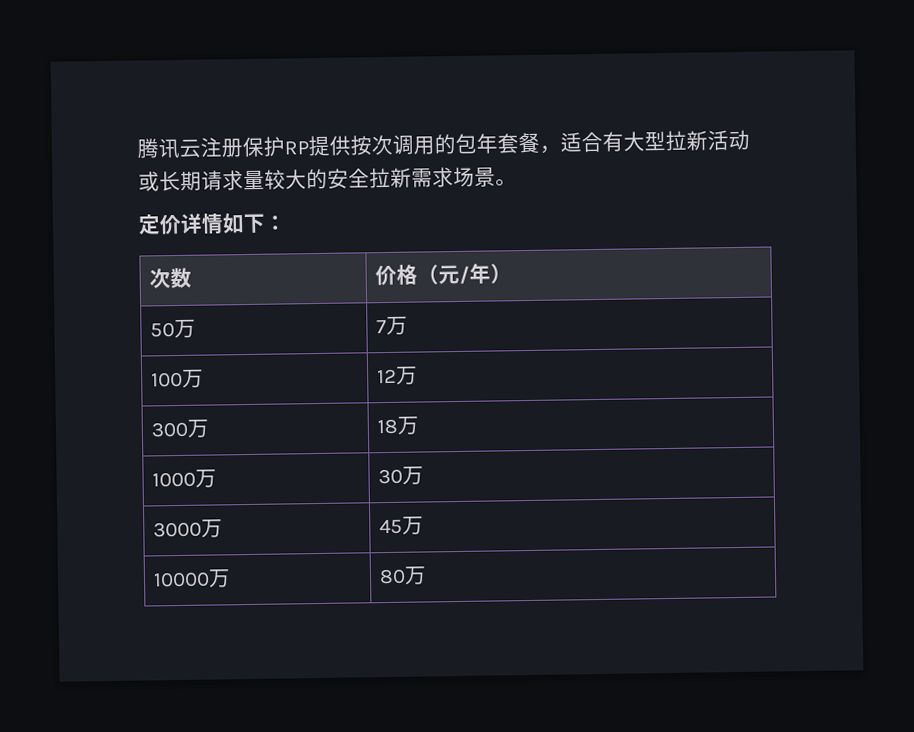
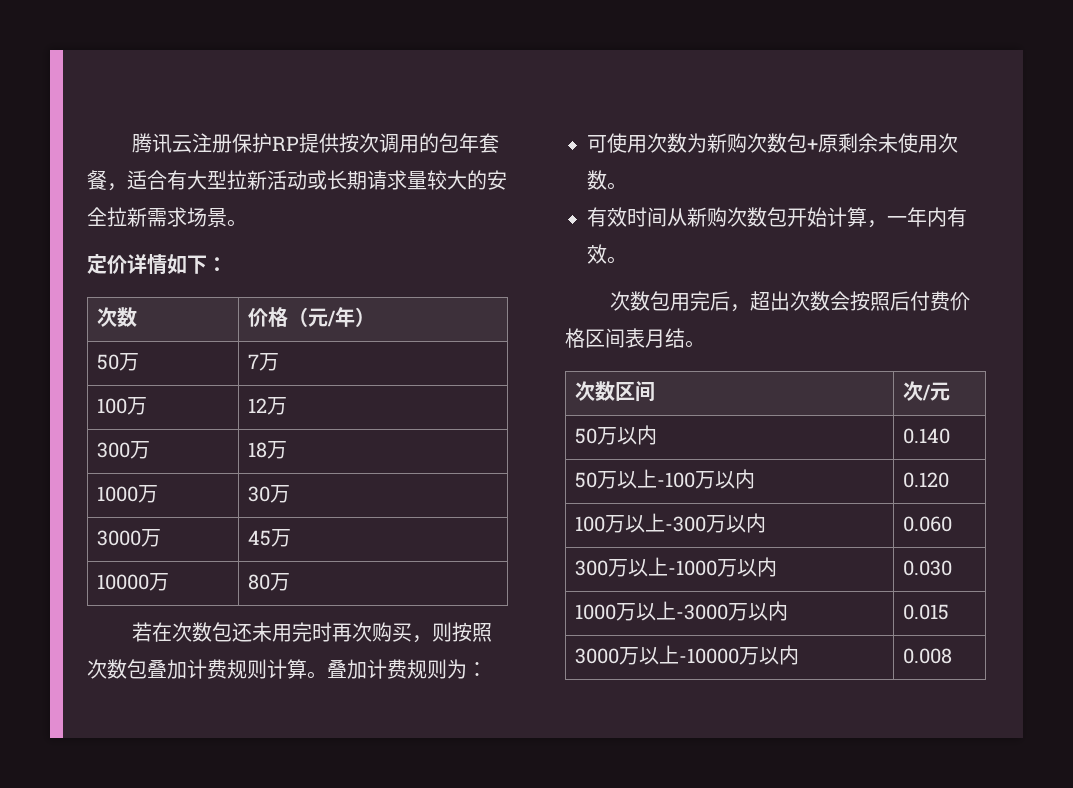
(428, 575) none -> [131,622,492,643] [87,659,487,679] [587,133,958,153] [587,170,627,190] [587,207,967,228] [587,244,627,264] [609,291,970,312] [565,328,705,348] [574,381,655,402] [902,381,950,401] [574,425,657,445] [902,428,950,444] [574,469,755,489] [902,472,949,488] [574,513,766,533] [902,516,952,532] [574,557,777,577] [902,560,952,576] [574,601,788,621] [902,604,949,620] [574,645,799,665] [902,648,952,664] // 若在次数包还未用完时再次购买，则按照次数包叠加计费规则计算。叠加计费规则为： // 可使用次数为新购次数包+原剩余未使用次数。 // 有效时间从新购次数包开始计算，一年内有效。 // 次数包用完后，超出次数会按照后付费价格区间表月结。 // 次数区间 | 次/元 // 50万以内 | 0.140 // 50万以上-100万以内 | 0.120 // 100万以上-300万以内 | 0.060 // 300万以上-1000万以内 | 0.030 // 1000万以上-3000万以内 | 0.015 // 3000万以上-10000万以内 | 0.008

